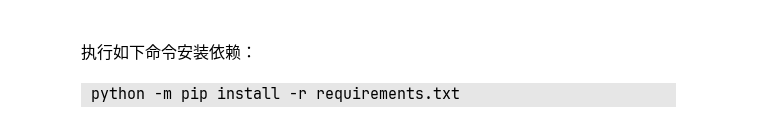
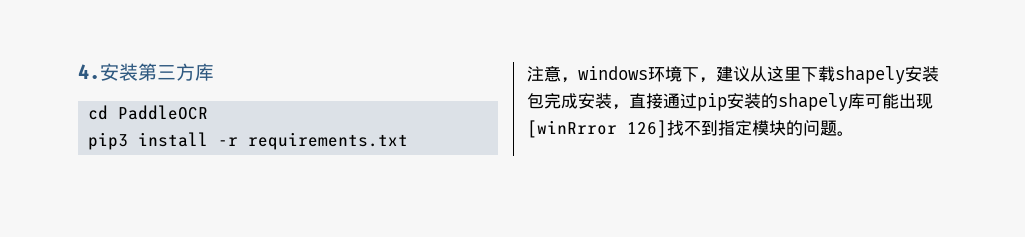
[81,44,257,61] [90,86,460,102] 执行如下命令安装依赖： // python -m pip install -r requirements.txt -> [78,63,214,81] [88,105,209,120] [88,132,409,150] [527,66,939,84] [527,93,933,111] [527,120,854,138] 4.安装第三方库 // cd PaddleOCR // pip3 install -r requirements.txt // 注意，windows环境下，建议从这里下载shapely安装包完成安装，直接通过pip安装的shapely库可能出现[winRrror 126]找不到指定模块的问题。

